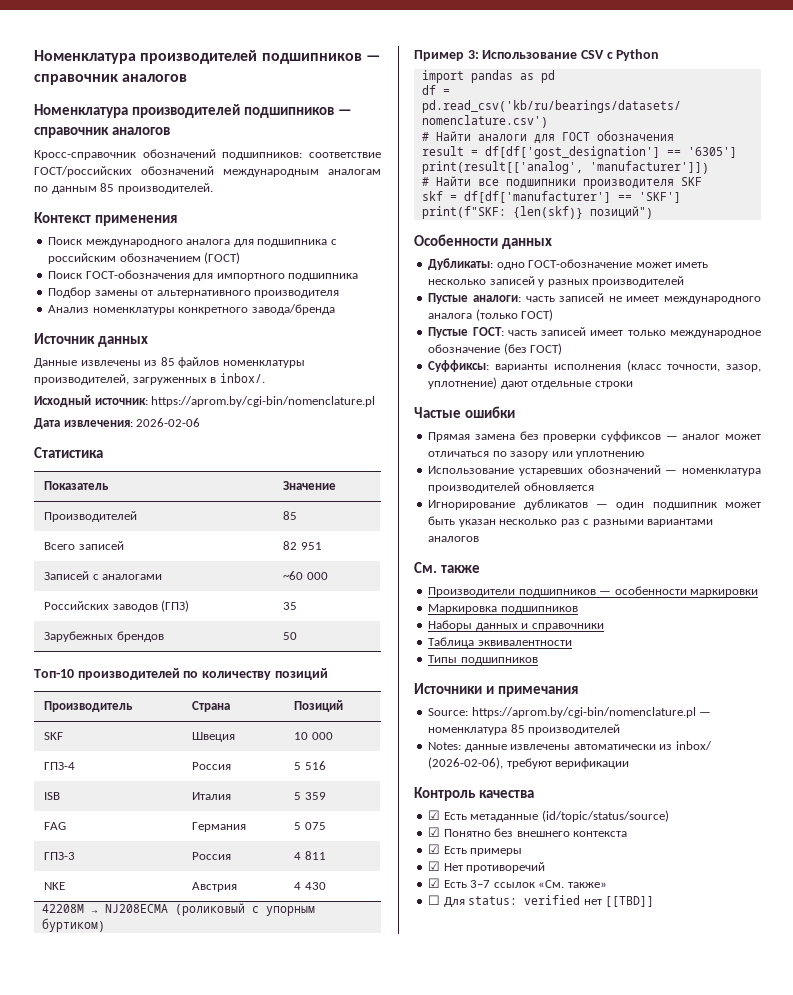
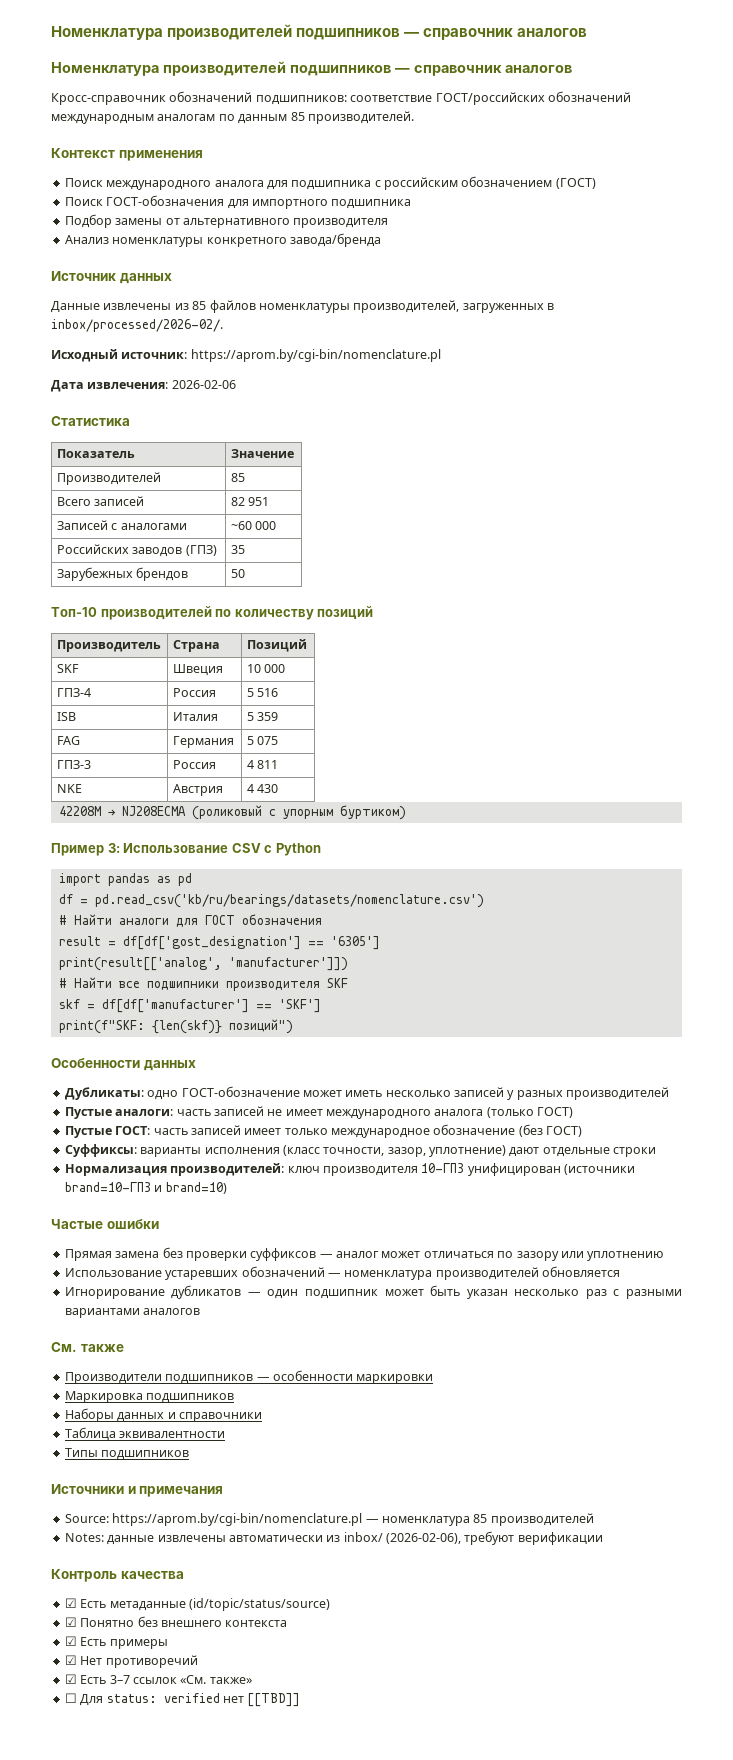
[219,373,265,383] inbox/. -> [51,319,223,332] inbox/processed/2026-02/.
(633, 385) none -> [64,1163,635,1176] [64,1182,227,1194] // Нормализация производителей: ключ производителя 10-ГПЗ унифицирован (источники brand=10-ГПЗ и brand=10)

